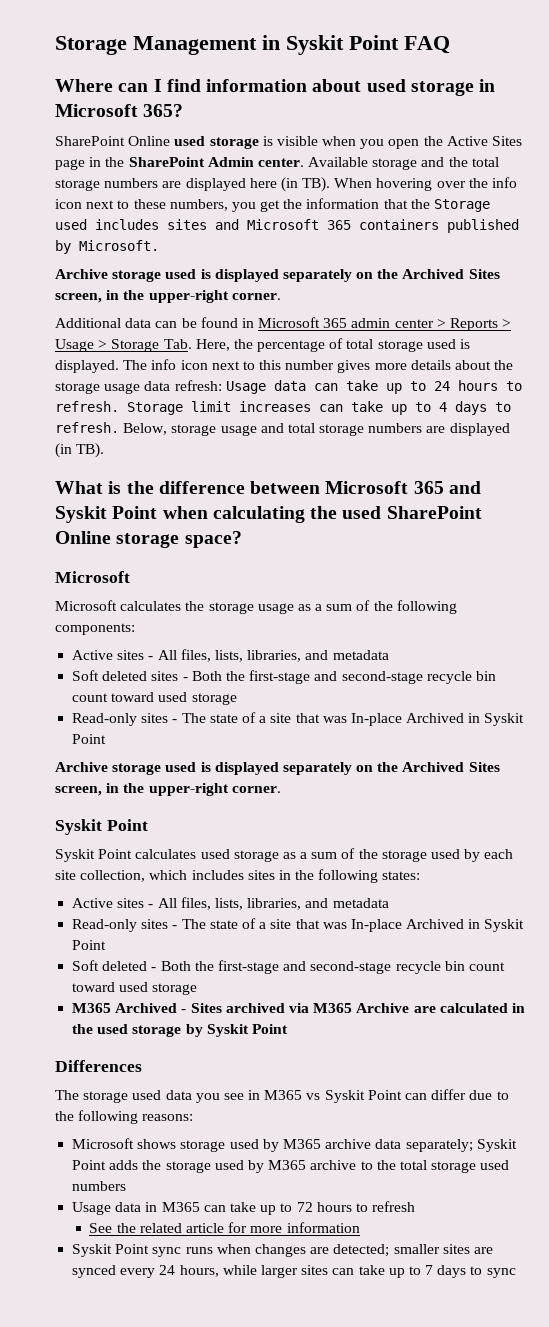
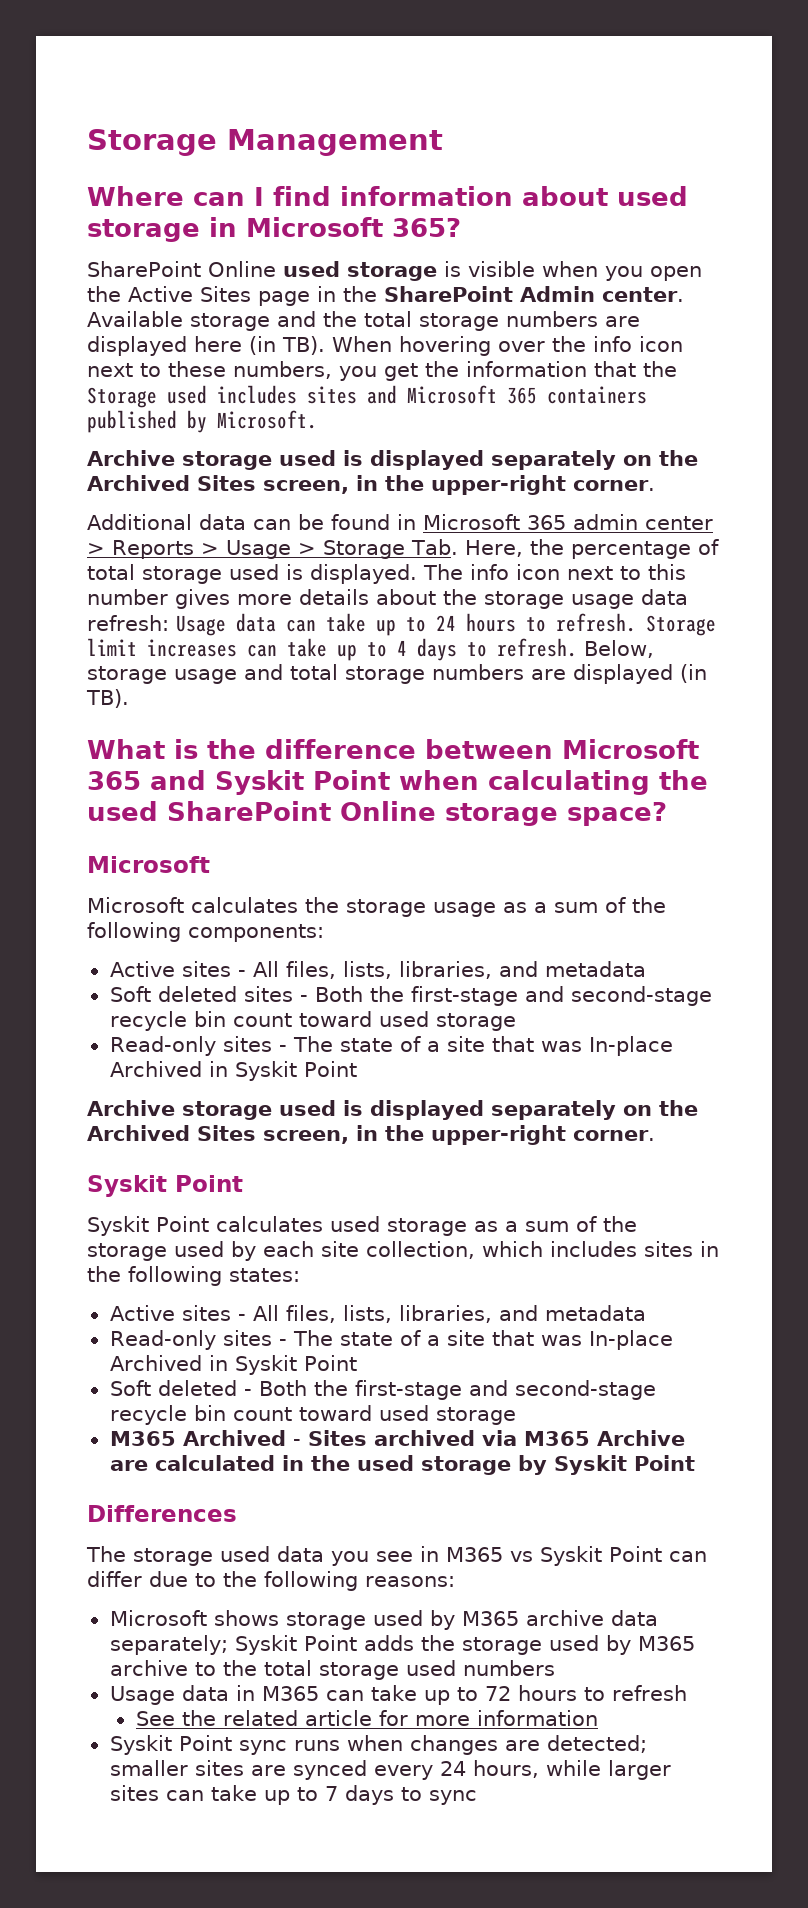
[262,35,450,55] in Syskit Point FAQ -> (443, 142) none

